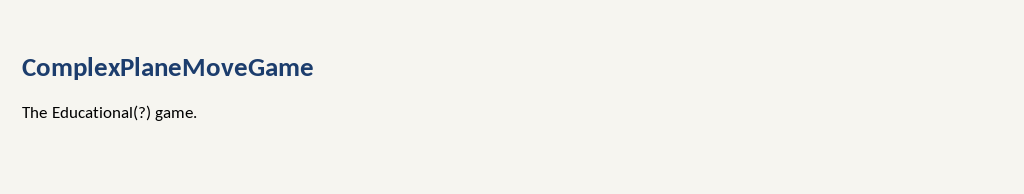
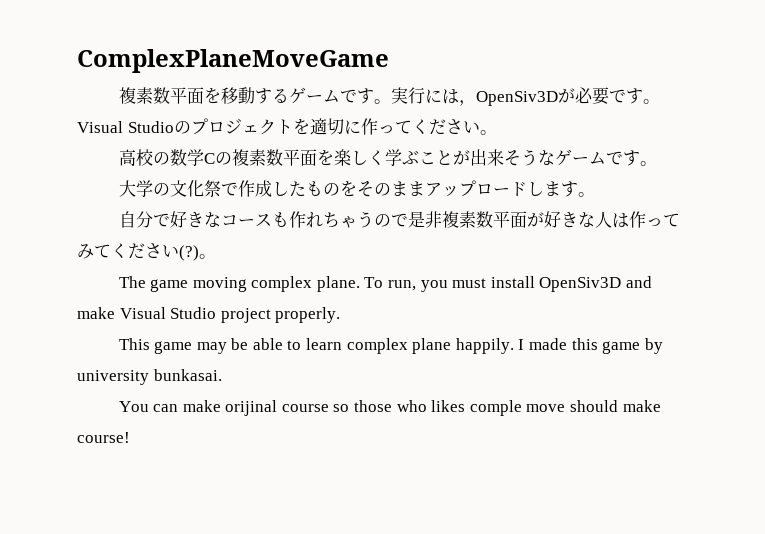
[22,105,198,121] The Educational(?) game. -> [118,87,660,106] [77,118,497,135] [118,149,657,166] [118,180,595,197] [118,211,680,228] [77,243,216,261] [118,276,652,292] [77,307,341,323] [118,338,663,354] [77,369,222,385] [118,400,661,416] [77,432,130,443] 複素数平面を移動するゲームです。実行には，OpenSiv3Dが必要です。Visual Studioのプロジェクトを適切に作ってください。 // 高校の数学Cの複素数平面を楽しく学ぶことが出来そうなゲームです。 // 大学の文化祭で作成したものをそのままアップロードします。 // 自分で好きなコースも作れちゃうので是非複素数平面が好きな人は作ってみてください(?)。 // The game moving complex plane. To run, you must install OpenSiv3D and make Visual Studio project properly. // This game may be able to learn complex plane happily. I made this game by university bunkasai. // You can make orijinal course so those who likes comple move should make course!

